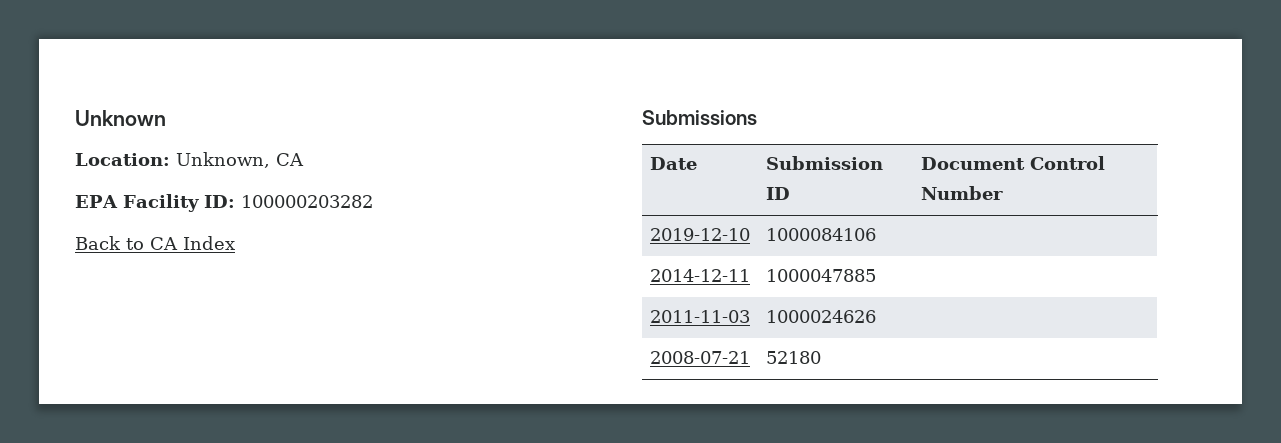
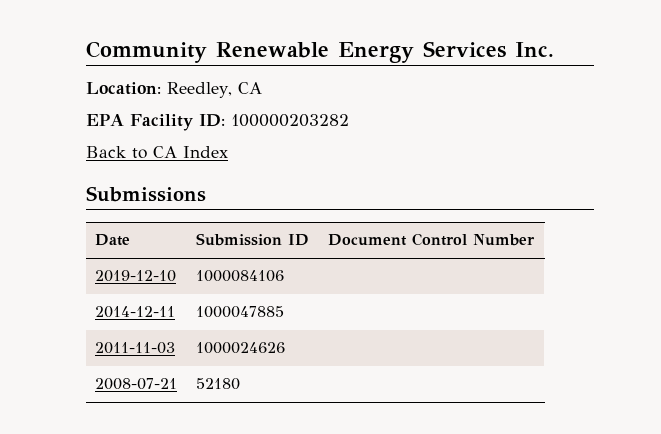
[75,110,166,126] Unknown -> [86,41,554,63] Community Renewable Energy Services Inc.
[176,152,270,168] Unknown, -> [167,82,232,98] Reedley,

